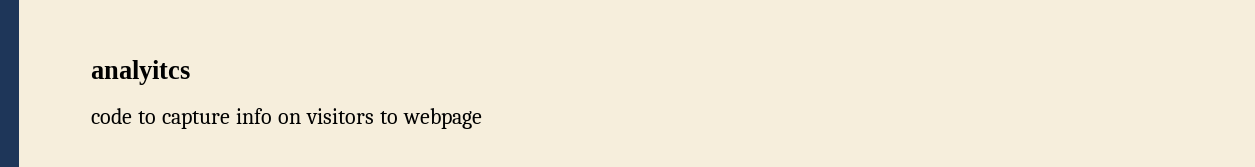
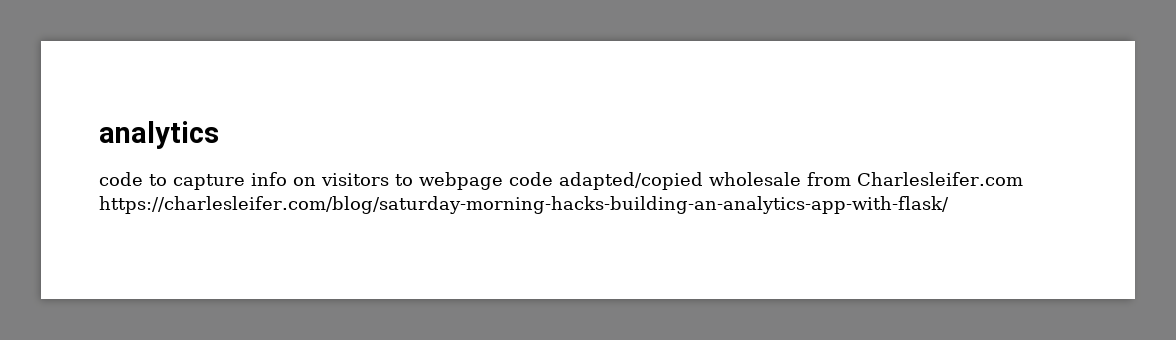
[91,60,190,85] analyitcs -> [99,121,219,149] analytics
(482, 118) none -> [509,172,1023,190] [99,196,949,214] code adapted/copied wholesale from Charlesleifer.com https://charlesleifer.com/blog/saturday-morning-hacks-building-an-analytics-app-with-flask/

